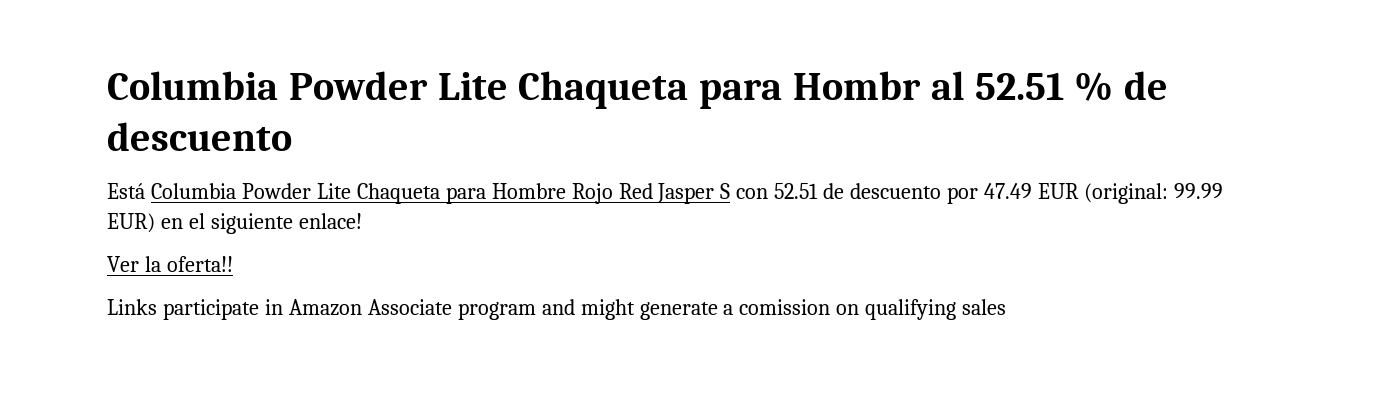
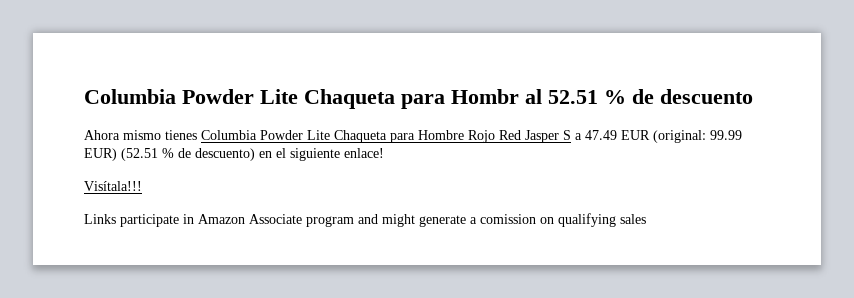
[107,183,145,199] Está -> [84,130,197,140] Ahora mismo tienes
[736,183,979,204] con 52.51 de descuento por -> [575,133,582,140] a
(155, 223) none -> [121,148,255,161] (52.51 % de descuento)
[107,256,233,272] Ver la oferta!! -> [84,181,142,191] Visítala!!!

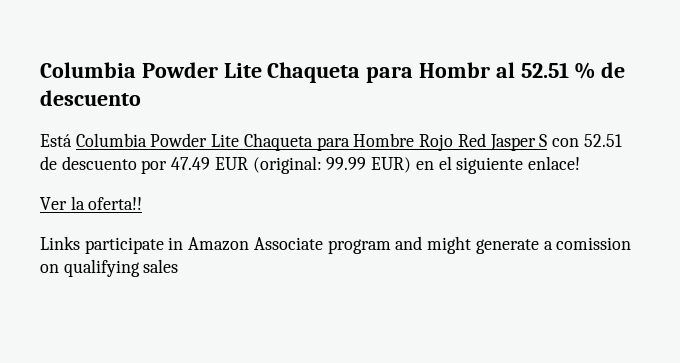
[84,130,197,140] Ahora mismo tienes -> [40,134,72,147] Está
[575,133,582,140] a -> [551,134,622,147] [40,156,168,174] con 52.51 de descuento por
[121,148,255,161] (52.51 % de descuento) -> (412, 165) none
[84,181,142,191] Visítala!!! -> [40,196,143,210] Ver la oferta!!

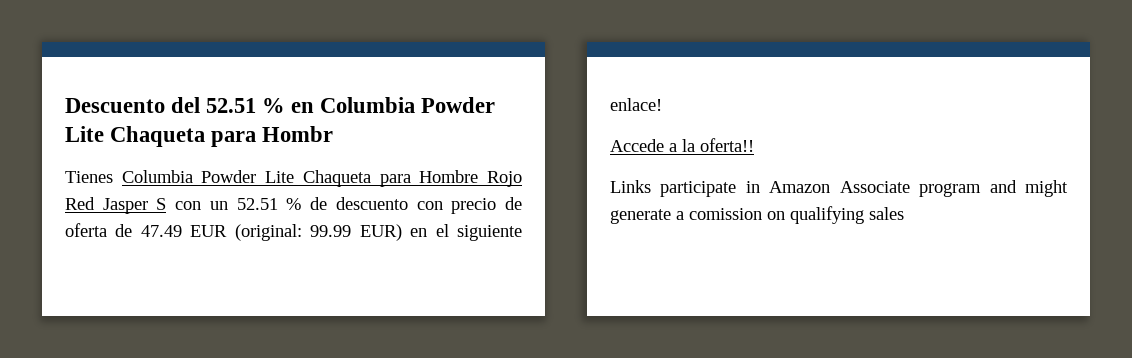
(40, 70) none -> [65,97,315,113] Descuento del 52.51 % en
[495,62,626,79] [40,90,141,106] [40,134,72,147] al 52.51 % de descuento // Está -> [65,171,113,183] // Tienes
[583,134,622,147] [40,156,168,174] 52.51 de descuento por -> [209,197,522,214] [65,223,133,237] un 52.51 % de descuento con precio de oferta de
[40,197,67,210] Ver -> [610,139,677,152] Accede a

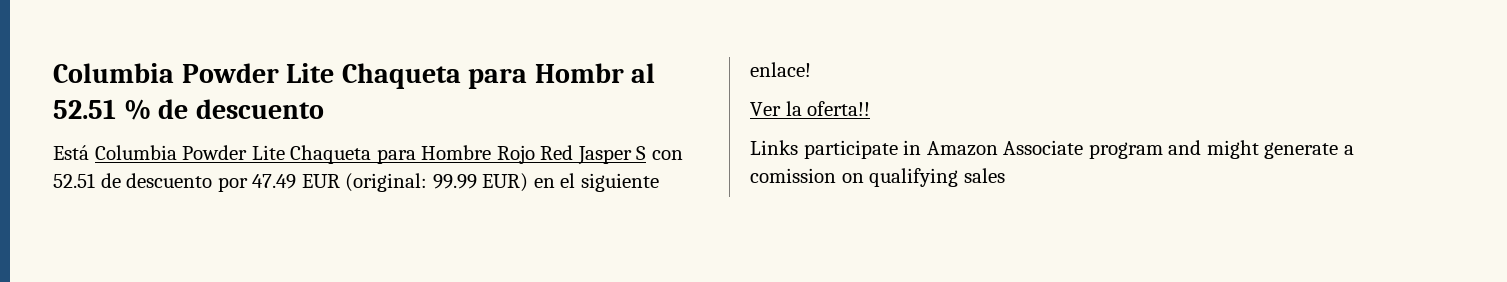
[65,97,315,113] Descuento del 52.51 % en -> (53, 73) none
[65,171,113,183] // Tienes -> [631,63,656,83] [53,99,324,120] [53,145,89,160] al 52.51 % de descuento // Está
[209,197,522,214] [65,223,133,237] un 52.51 % de descuento con precio de oferta de -> [53,173,248,192] 52.51 de descuento por
[610,139,677,152] Accede a -> [750,102,781,116] Ver

